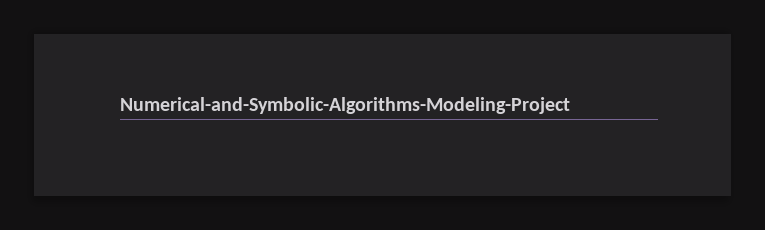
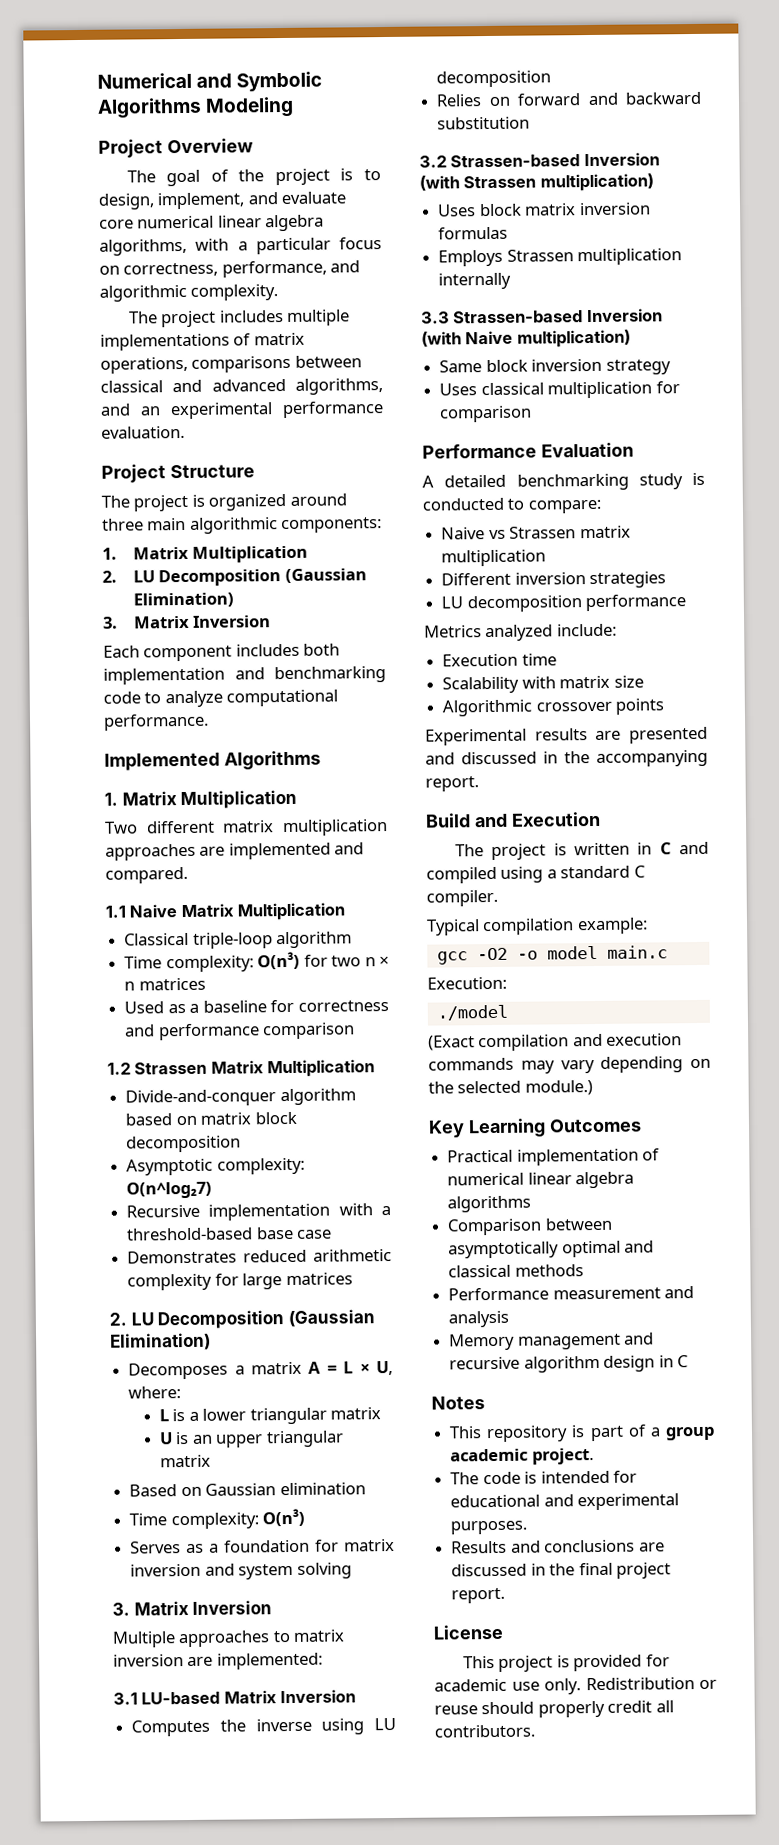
[120,97,570,114] Numerical-and-Symbolic-Algorithms-Modeling-Project -> [97,71,323,92] [97,96,295,119] [98,138,254,158] [126,168,381,187] [98,191,347,210] [99,214,325,232] [99,237,382,256] [99,260,361,278] [99,284,279,302] [128,309,351,328] [100,332,305,351] [100,355,362,374] [100,378,383,395] [100,401,384,420] [101,425,185,439] [101,464,255,483] [101,493,347,512] [102,517,383,534] [102,545,309,563] [102,568,367,587] [132,592,234,608] [102,615,272,629] [103,643,341,662] [103,666,387,685] [103,689,339,708] [103,713,209,731] [104,750,321,771] [104,789,298,810] [105,819,388,837] [105,842,365,861] [105,866,188,884] [105,902,346,921] [124,931,353,949] [124,951,389,973] [124,977,206,991] [124,999,390,1014] [124,1022,356,1041] [107,1059,376,1078] [125,1088,356,1107] [125,1111,297,1126] [126,1135,242,1153] [126,1157,305,1176] [126,1181,213,1199] [126,1203,392,1221] [126,1226,333,1241] [127,1248,393,1264] [127,1272,353,1291] [109,1309,375,1330] [110,1332,211,1351] [128,1360,394,1380] [128,1386,182,1399] [158,1407,382,1425] [158,1430,344,1448] [159,1454,211,1468] [129,1482,366,1497] [129,1508,306,1530] [130,1538,396,1554] [130,1562,352,1580] [112,1600,273,1616] [112,1629,346,1648] [113,1652,323,1670] [113,1689,357,1705] [131,1717,397,1737] [436,70,552,88] [436,91,702,107] [437,116,531,130] [419,152,660,168] [419,173,654,192] [437,202,651,217] [438,226,509,240] [438,248,683,267] [438,272,512,290] [421,308,663,324] [421,329,631,348] [439,358,671,375] [439,381,680,399] [439,405,533,423] [422,442,634,459] [422,472,705,491] [422,497,602,514] [441,525,631,540] [441,549,547,567] [441,571,667,589] [441,594,687,613] [424,623,617,642] [442,653,557,667] [442,675,644,694] [442,698,665,717] [425,726,708,746] [425,749,708,767] [425,776,479,792] [425,811,601,828] [454,841,709,861] [426,865,645,884] [426,889,498,907] [426,917,648,936] [436,945,668,965] [427,976,507,990] [436,1004,508,1021] [428,1033,683,1052] [428,1056,711,1074] [428,1080,593,1096] [428,1118,642,1138] [447,1148,661,1166] [447,1171,635,1189] [447,1195,532,1213] [447,1217,613,1236] [448,1240,655,1259] [448,1264,584,1278] [448,1286,695,1301] [448,1310,510,1328] [449,1332,655,1351] [449,1355,688,1373] [431,1396,485,1410] [449,1424,716,1443] [450,1448,594,1465] [450,1470,637,1485] [450,1493,680,1511] [450,1520,528,1535] [451,1539,665,1554] [451,1562,671,1579] [451,1587,506,1604] [433,1624,504,1640] [462,1654,670,1672] [434,1677,717,1695] [434,1700,674,1718] [434,1724,535,1738] Numerical and Symbolic Algorithms Modeling // Project Overview // The goal of the project is to design, implement, and evaluate core numerical linear algebra algorithms, with a particular focus on correctness, performance, and algorithmic complexity. // The project includes multiple implementations of matrix operations, comparisons between classical and advanced algorithms, and an experimental performance evaluation. // Project Structure // The project is organized around three main algorithmic components: // 1. Matrix Multiplication // 2. LU Decomposition (Gaussian Elimination) // 3. Matrix Inversion // Each component includes both implementation and benchmarking code to analyze computational performance. // Implemented Algorithms // 1. Matrix Multiplication // Two different matrix multiplication approaches are implemented and compared. // 1.1 Naive Matrix Multiplication // Classical triple-loop algorithm // Time complexity: O(n³) for two n × n matrices // Used as a baseline for correctness and performance comparison // 1.2 Strassen Matrix Multiplication // Divide-and-conquer algorithm based on matrix block decomposition // Asymptotic complexity: O(n^log₂7) // Recursive implementation with a threshold-based base case // Demonstrates reduced arithmetic complexity for large matrices // 2. LU Decomposition (Gaussian Elimination) // Decomposes a matrix A = L × U, where: // L is a lower triangular matrix // U is an upper triangular matrix // Based on Gaussian elimination // Time complexity: O(n³) // Serves as a foundation for matrix inversion and system solving // 3. Matrix Inversion // Multiple approaches to matrix inversion are implemented: // 3.1 LU-based Matrix Inversion // Computes the inverse using LU decomposition // Relies on forward and backward substitution // 3.2 Strassen-based Inversion (with Strassen multiplication) // Uses block matrix inversion formulas // Employs Strassen multiplication internally // 3.3 Strassen-based Inversion (with Naive multiplication) // Same block inversion strategy // Uses classical multiplication for comparison // Performance Evaluation // A detailed benchmarking study is conducted to compare: // Naive vs Strassen matrix multiplication // Different inversion strategies // LU decomposition performance // Metrics analyzed include: // Execution time // Scalability with matrix size // Algorithmic crossover points // Experimental results are presented and discussed in the accompanying report. // Build and Execution // The project is written in C and compiled using a standard C compiler. // Typical compilation example: // gcc -O2 -o model main.c // Execution: // ./model // (Exact compilation and execution commands may vary depending on the selected module.) // Key Learning Outcomes // Practical implementation of numerical linear algebra algorithms // Comparison between asymptotically optimal and classical methods // Performance measurement and analysis // Memory management and recursive algorithm design in C // Notes // This repository is part of a group academic project. // The code is intended for educational and experimental purposes. // Results and conclusions are discussed in the final project report. // License // This project is provided for academic use only. Redistribution or reuse should properly credit all contributors.

